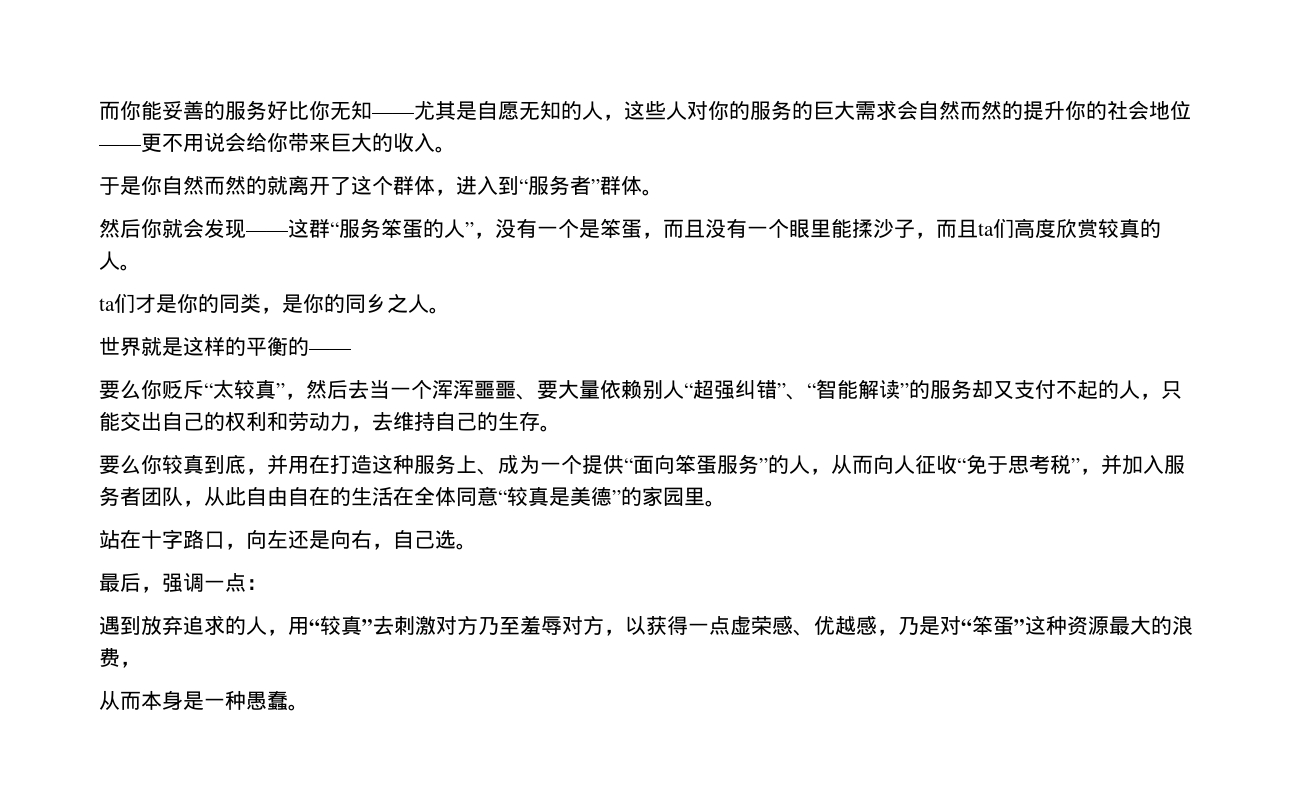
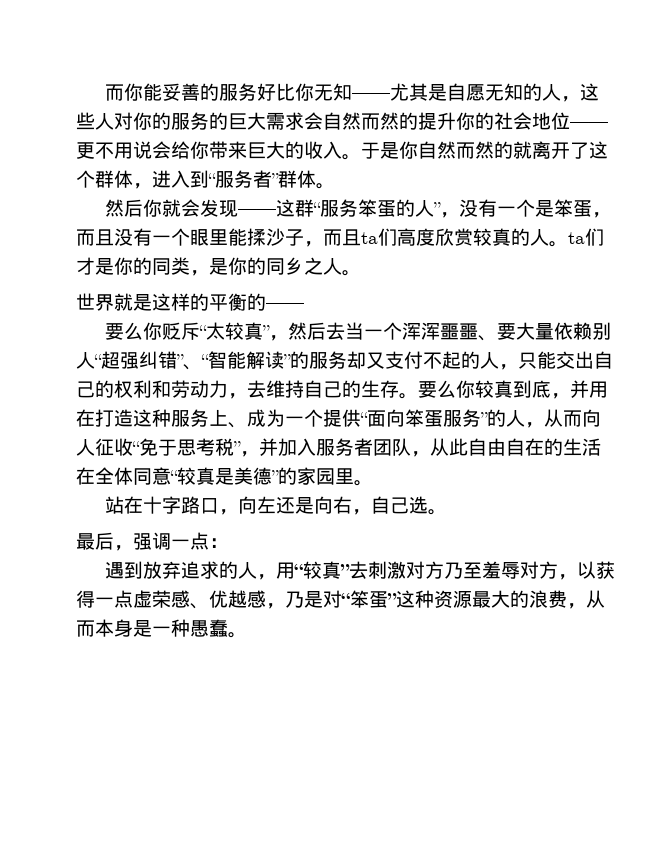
(456, 149) // -> (361, 157) none
(141, 267) // -> (568, 244) none
(561, 428) // -> (418, 396) none
(141, 664) // -> (586, 606) none

